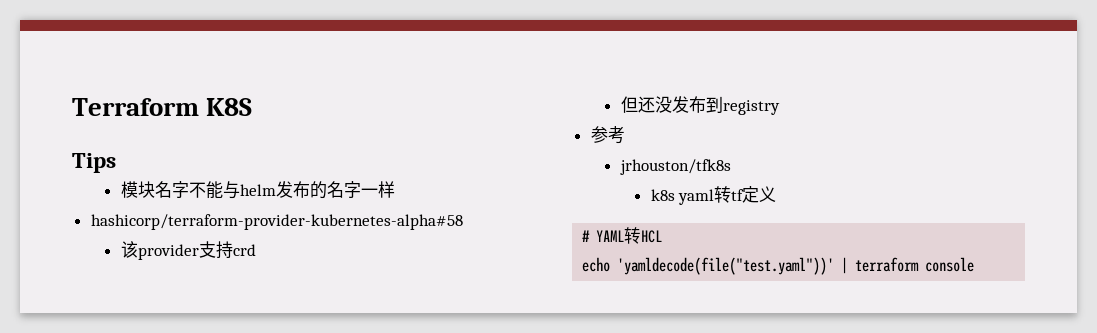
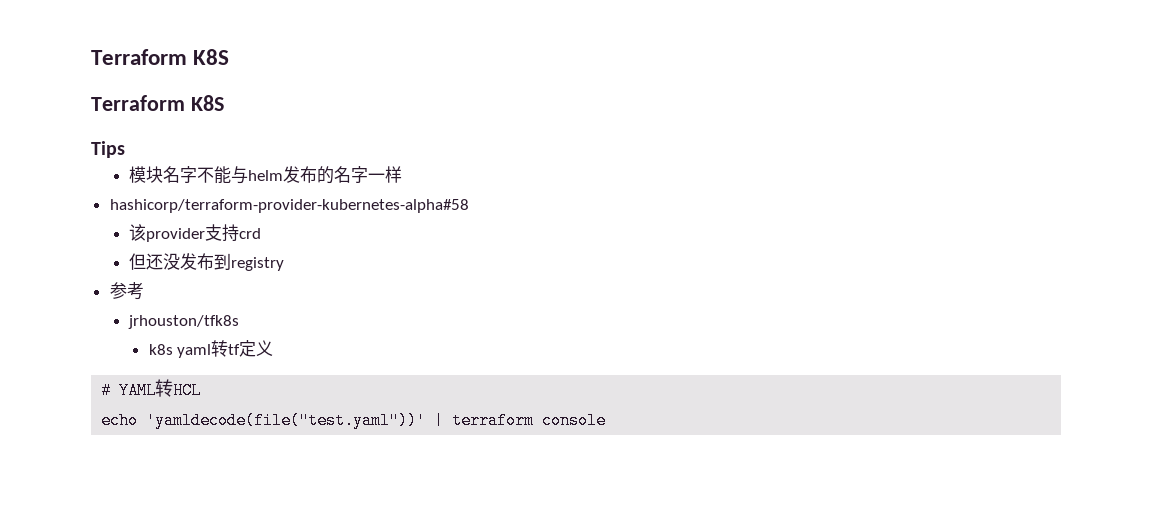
[72,98,253,116] Terraform K8S -> [91,49,230,65] [91,95,224,111] Terraform K8S // Terraform K8S

